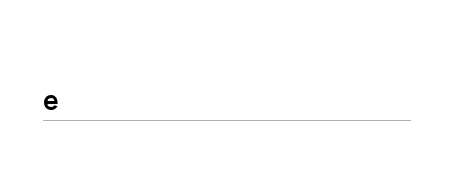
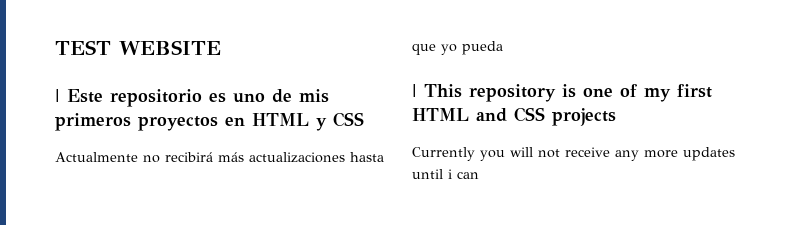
[43,95,59,110] e -> [55,40,221,55] [55,89,329,107] [55,112,364,131] [55,152,384,163] [412,41,503,55] [412,84,712,102] [412,107,616,126] [412,147,735,161] [412,169,479,179] TEST WEBSITE // | Este repositorio es uno de mis primeros proyectos en HTML y CSS // Actualmente no recibirá más actualizaciones hasta que yo pueda // | This repository is one of my first HTML and CSS projects // Currently you will not receive any more updates until i can

